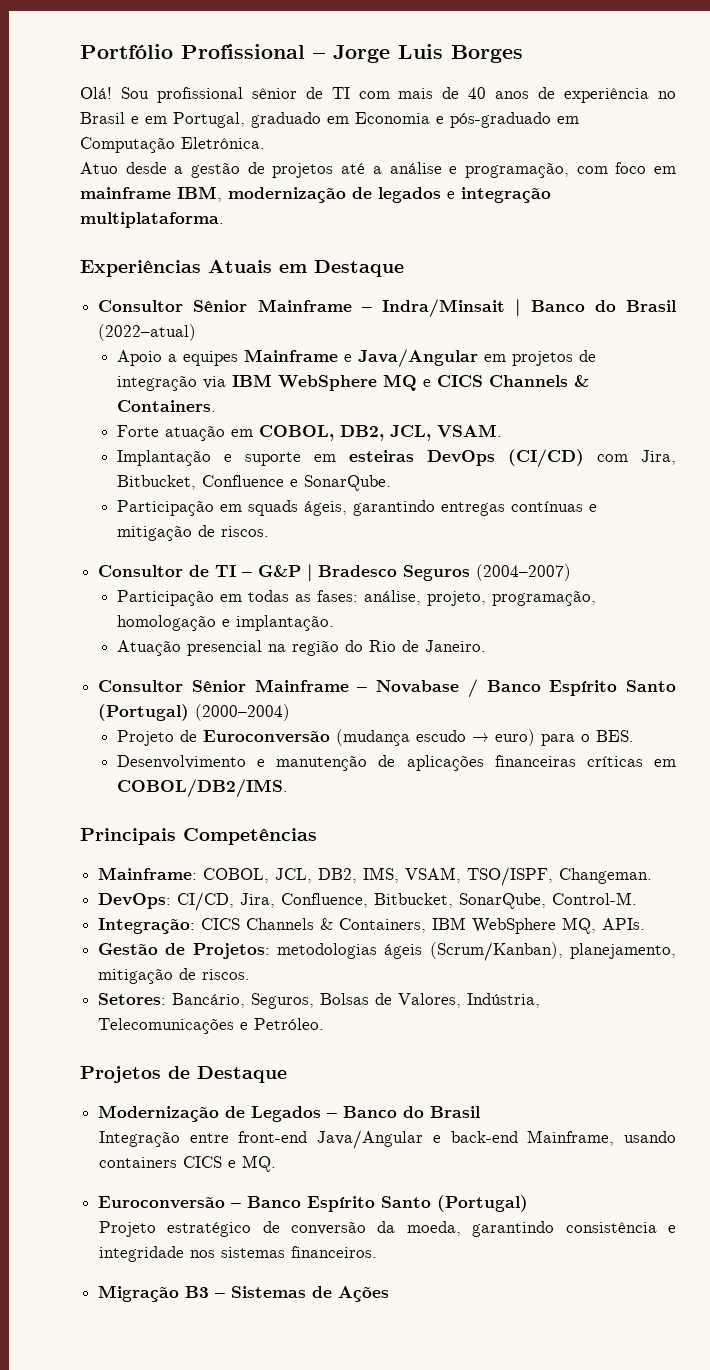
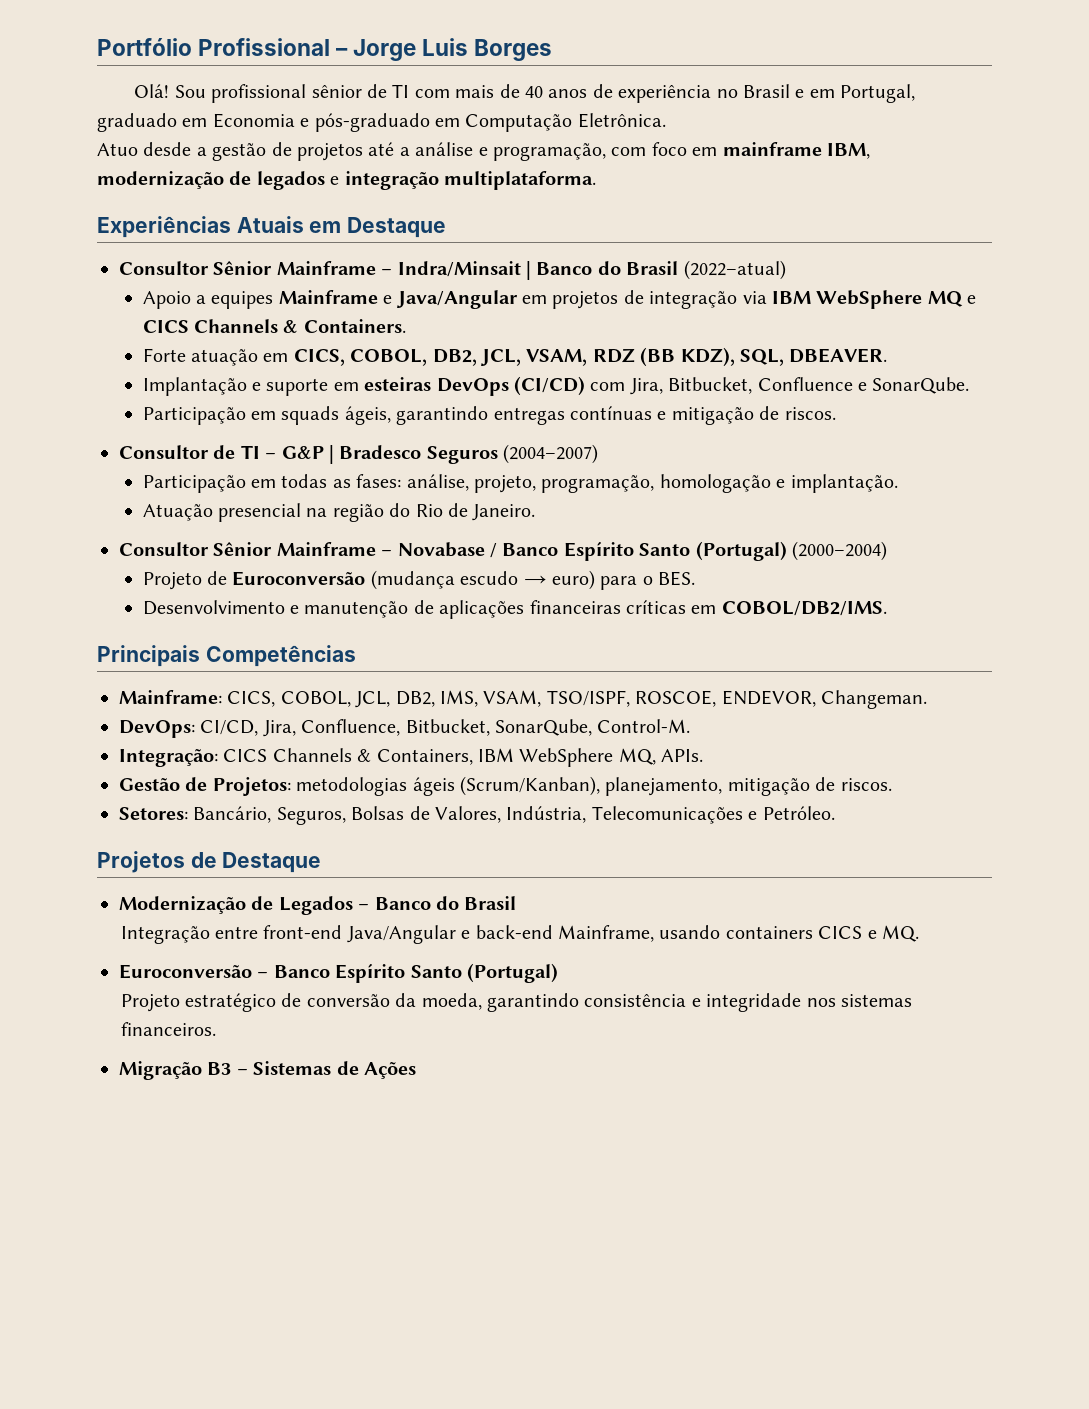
(254, 433) none -> [293,349,345,366] CICS,
[437,424,503,437] VSAM. -> [526,347,888,367] VSAM, RDZ (BB KDZ), SQL, DBEAVER.
(198, 873) none -> [227,691,276,707] CICS,
(554, 876) none -> [635,690,816,707] ROSCOE, ENDEVOR,

